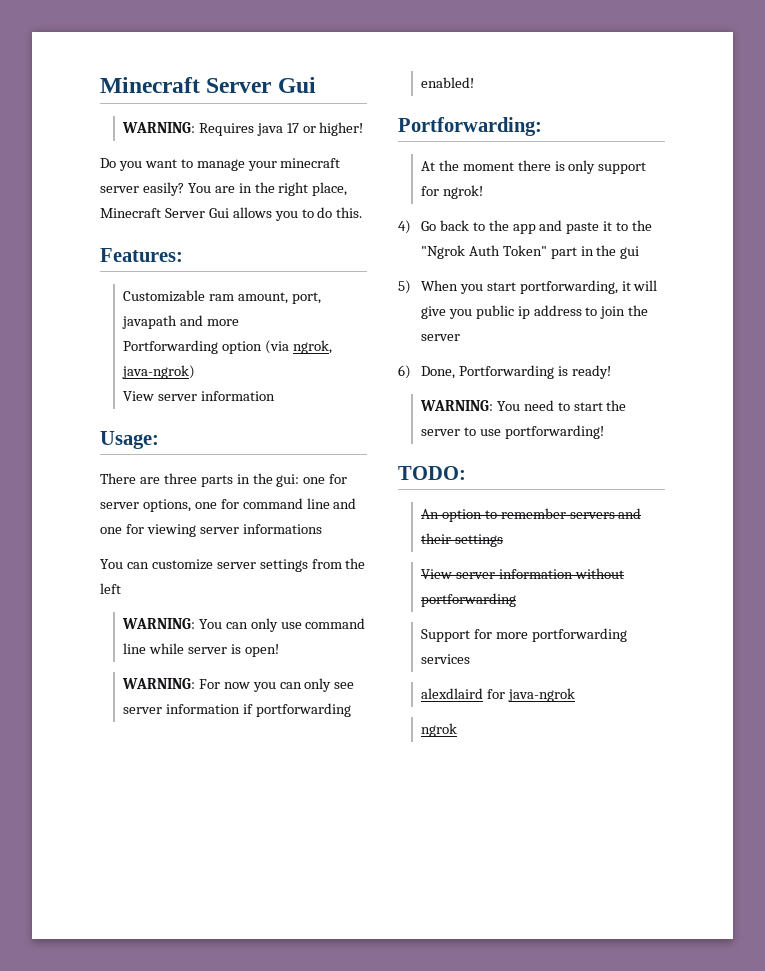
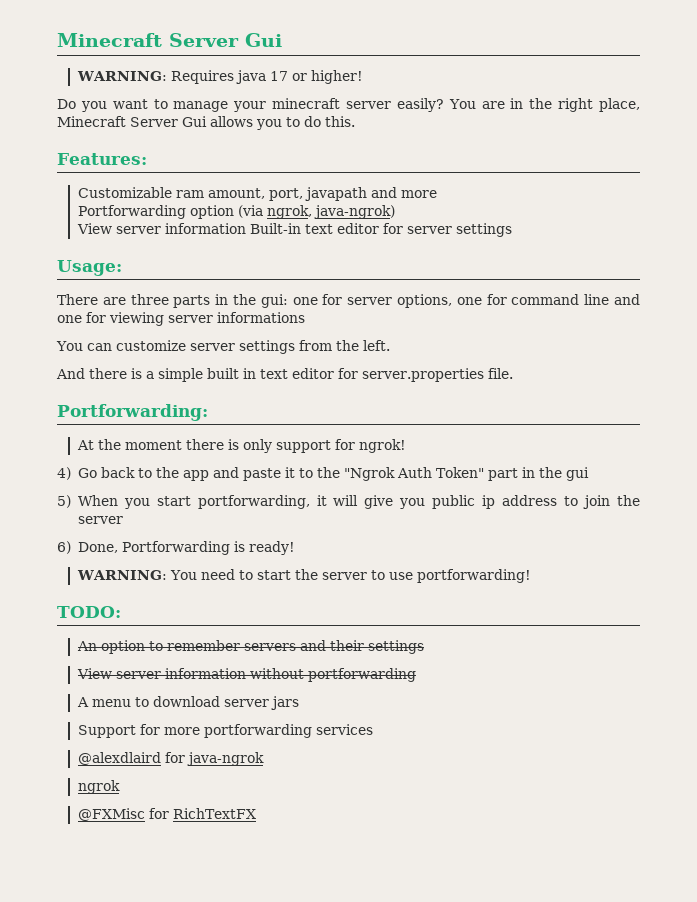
(275, 396) none -> [249,223,512,237] Built-in text editor for server settings
[100,583,121,594] [121,618,366,632] [122,643,279,657] [121,678,355,692] [122,703,351,717] [420,77,474,88] left // WARNING: You can only use command line while server is open! // WARNING: For now you can only see server information if portforwarding enabled! -> [362,340,390,351] [56,368,513,382] left. // And there is a simple built in text editor for server.properties file.
(516, 600) none -> [76,696,299,710] // A menu to download server jars
[420,688,483,699] alexdlaird -> [77,752,161,765] @alexdlaird
(457, 730) none -> [77,808,256,821] // @FXMisc for RichTextFX

